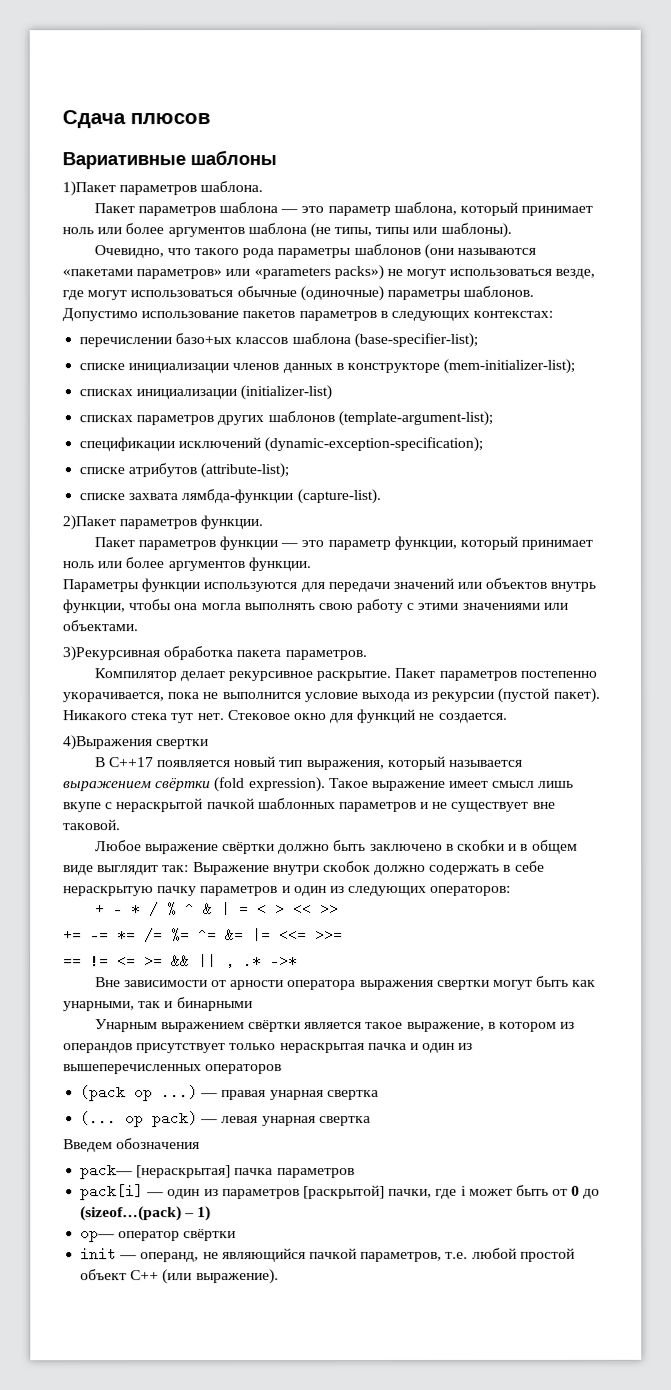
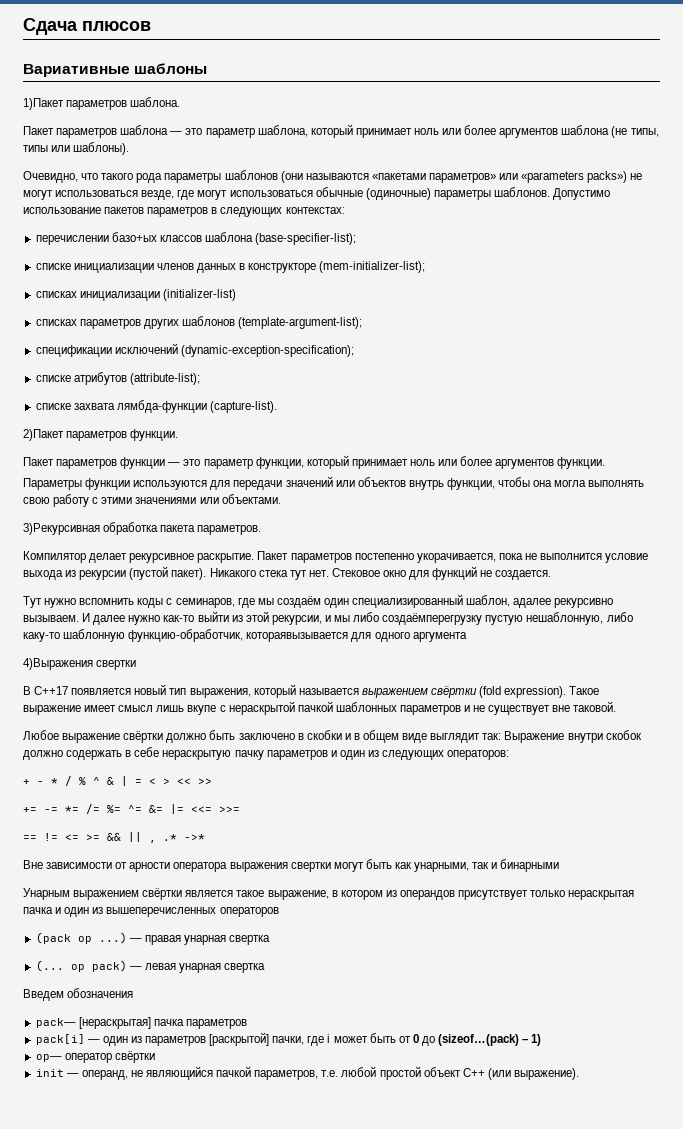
(508, 717) none -> [23,594,614,608] [23,611,633,625] [23,629,467,642] // Тут нужно вспомнить коды с семинаров, где мы создаём один специализированный шаблон, адалее рекурсивно вызываем. И далее нужно как-то выйти из этой рекурсии, и мы либо создаёмперегрузку пустую нешаблонную, либо каку-то шаблонную функцию-обработчик, котораявызывается для одного аргумента

